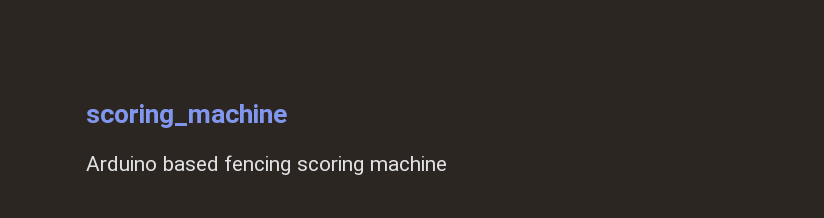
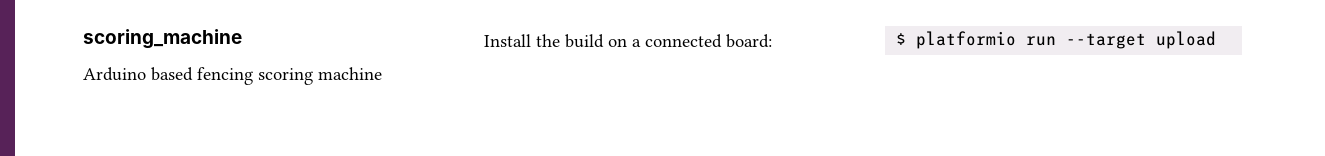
(447, 163) none -> [484,34,772,48] [896,31,1217,49] // Install the build on a connected board: // $ platformio run --target upload

